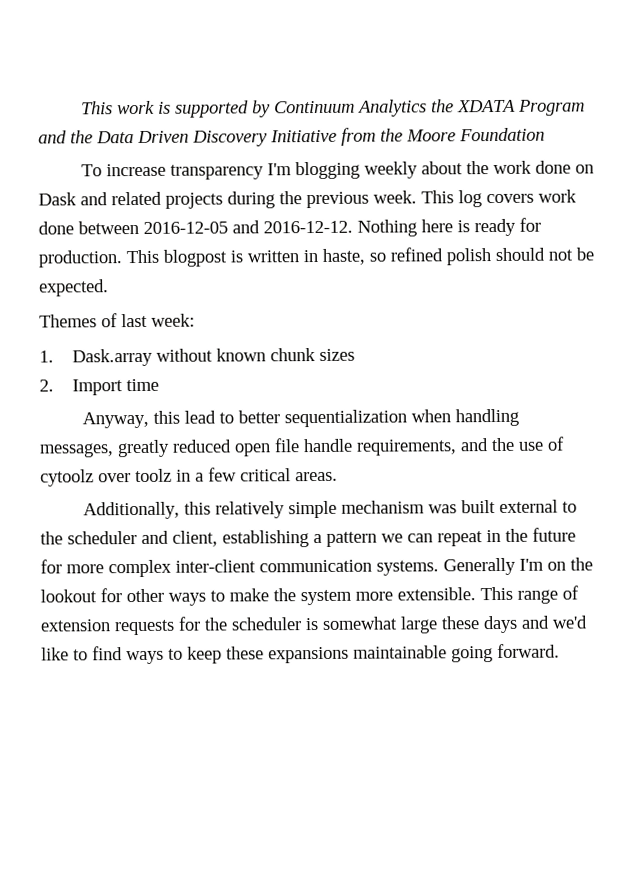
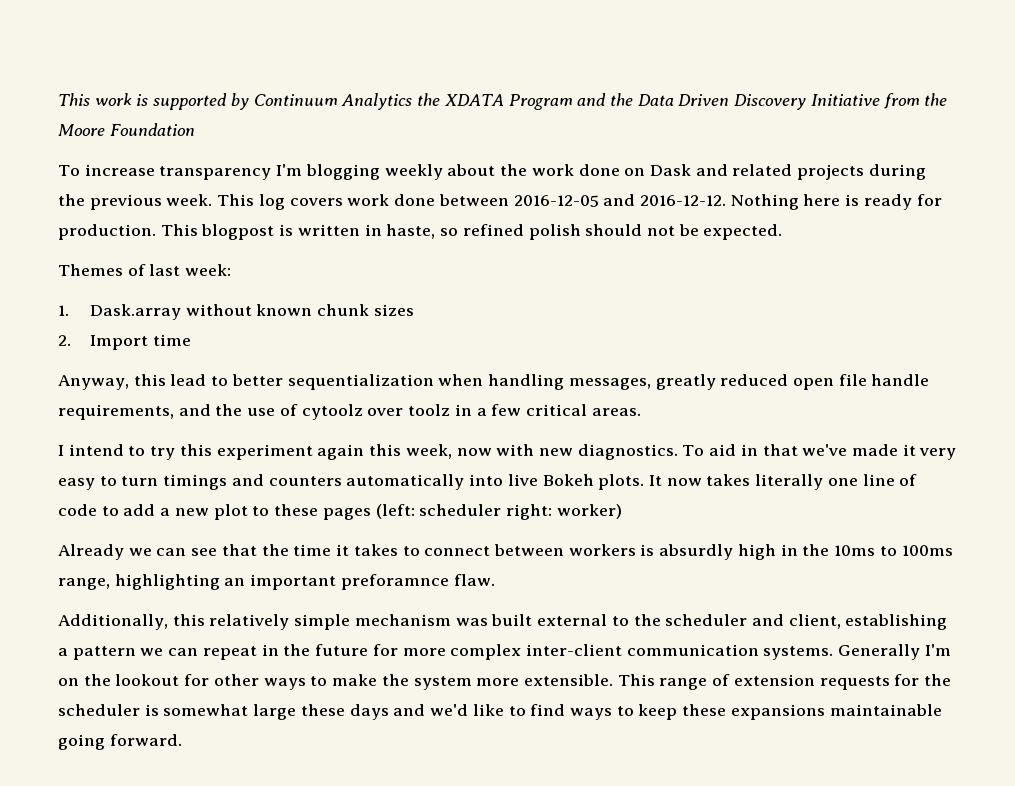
(338, 476) none -> [58,444,957,460] [58,474,918,490] [58,504,622,520] [58,544,953,560] [58,574,495,590] // I intend to try this experiment again this week, now with new diagnostics. To aid in that we've made it very easy to turn timings and counters automatically into live Bokeh plots. It now takes literally one line of code to add a new plot to these pages (left: scheduler right: worker) // Already we can see that the time it takes to connect between workers is absurdly high in the 10ms to 100ms range, highlighting an important preforamnce flaw.

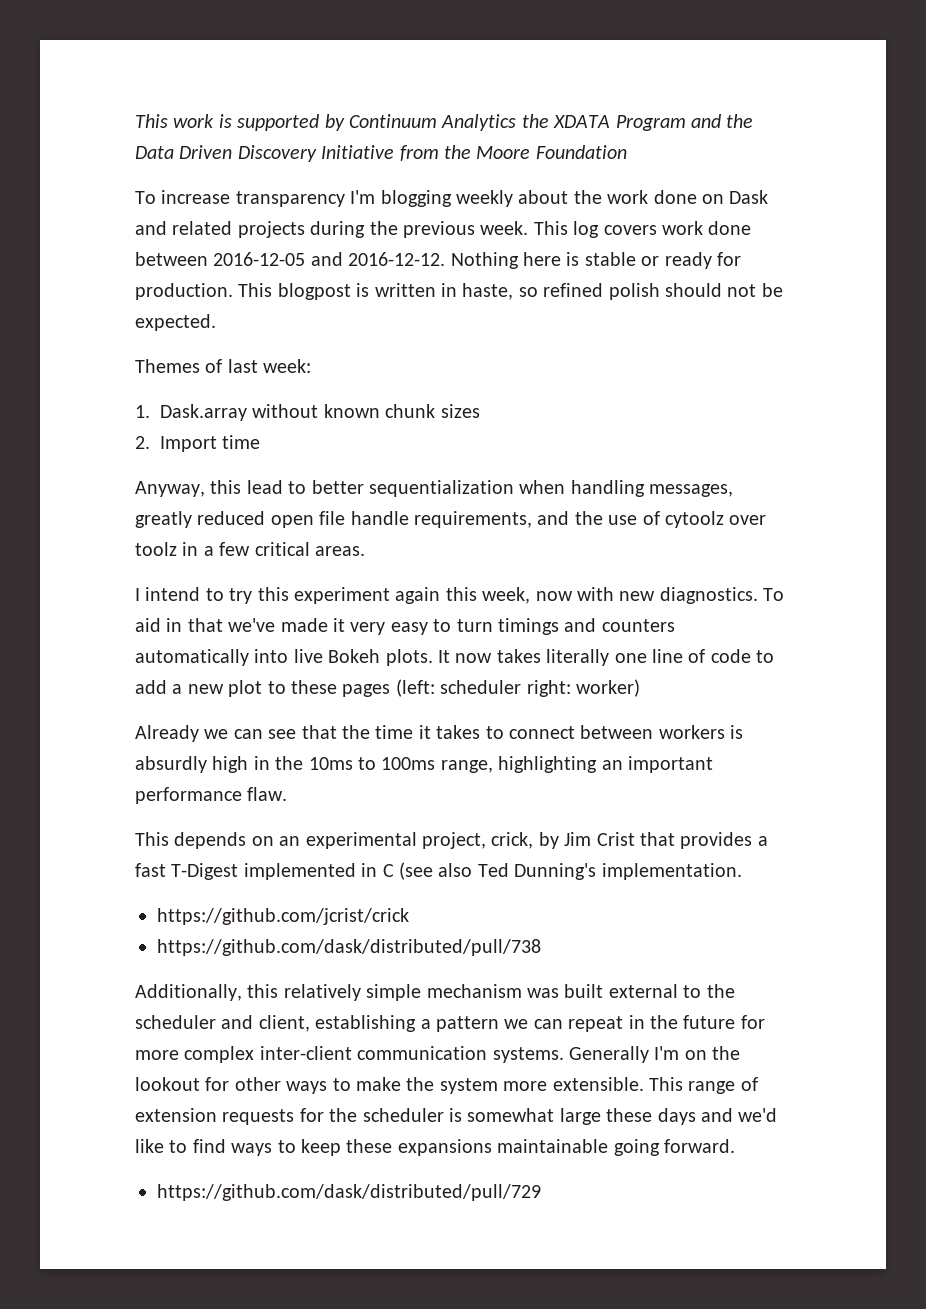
(860, 200) none -> [584,252,660,266] stable or
[340,574,449,590] preforamnce -> [135,787,242,804] performance
(495, 580) none -> [135,832,768,849] [135,862,742,880] [157,908,409,925] [157,939,541,956] // This depends on an experimental project, crick, by Jim Crist that provides a fast T-Digest implemented in C (see also Ted Dunning's implementation. // https://github.com/jcrist/crick // https://github.com/dask/distributed/pull/738
(182, 740) none -> [157,1184,541,1201] // https://github.com/dask/distributed/pull/729

